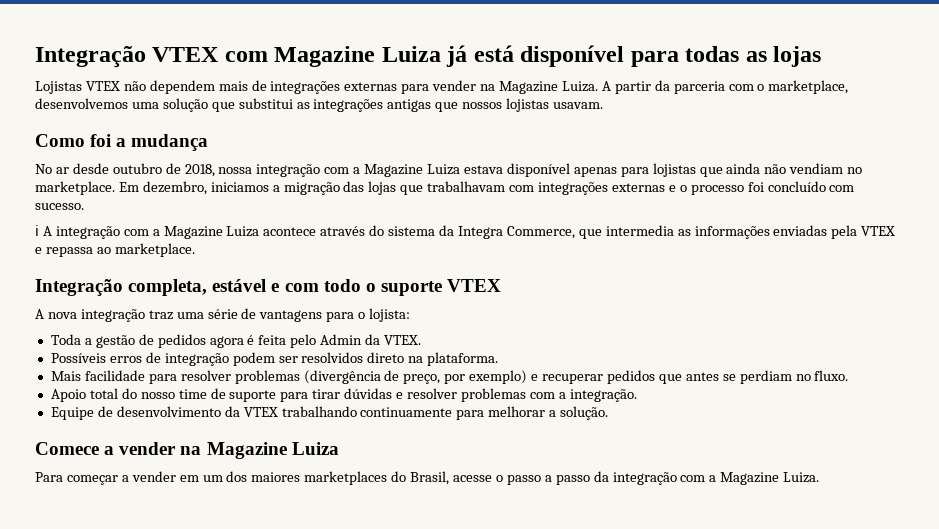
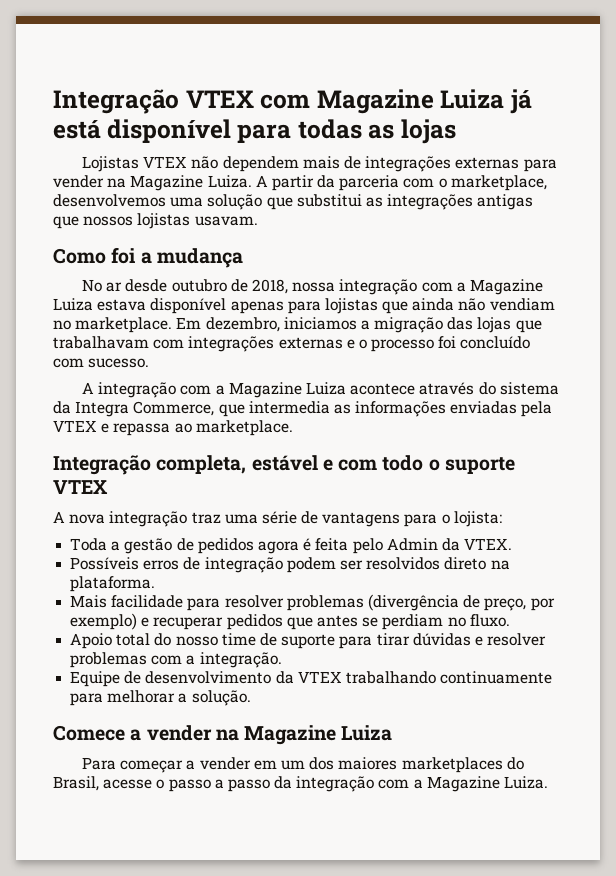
[35,225,39,236] ℹ -> (150, 363) none

